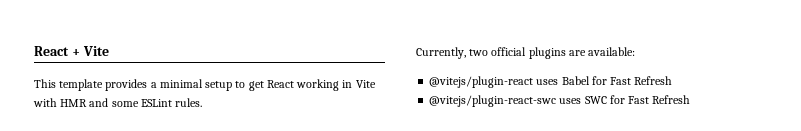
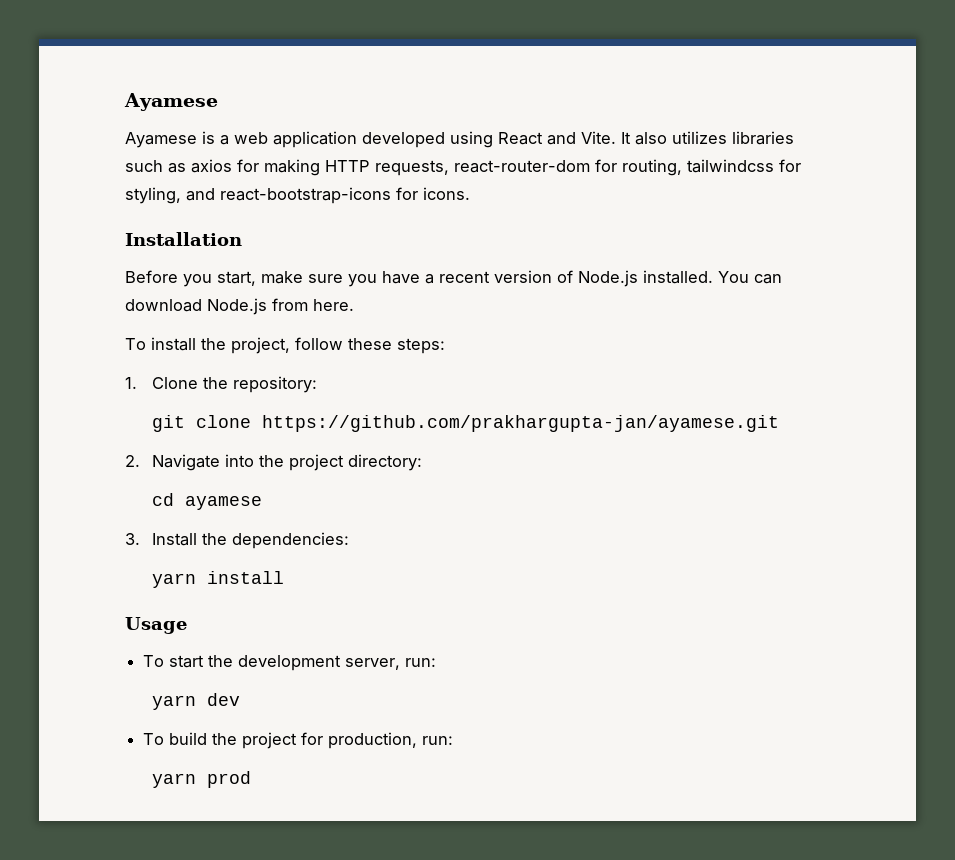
[34,46,109,56] [34,79,376,91] [33,98,203,107] [416,47,636,59] [429,76,673,88] [429,95,691,107] React + Vite // This template provides a minimal setup to get React working in Vite with HMR and some ESLint rules. // Currently, two official plugins are available: // @vitejs/plugin-react uses Babel for Fast Refresh // @vitejs/plugin-react-swc uses SWC for Fast Refresh -> [124,93,218,111] [125,131,794,148] [125,159,801,176] [125,187,470,204] [125,232,242,246] [125,270,782,287] [125,298,354,315] [125,337,445,354] [125,376,317,393] [151,415,779,432] [125,454,422,471] [151,493,262,510] [125,532,349,549] [151,571,284,588] [125,617,187,634] [143,655,437,671] [151,693,240,710] [143,732,454,749] [151,771,251,788] Ayamese // Ayamese is a web application developed using React and Vite. It also utilizes libraries such as axios for making HTTP requests, react-router-dom for routing, tailwindcss for styling, and react-bootstrap-icons for icons. // Installation // Before you start, make sure you have a recent version of Node.js installed. You can download Node.js from here. // To install the project, follow these steps: // 1. Clone the repository: // git clone https://github.com/prakhargupta-jan/ayamese.git // 2. Navigate into the project directory: // cd ayamese // 3. Install the dependencies: // yarn install // Usage // To start the development server, run: // yarn dev // To build the project for production, run: // yarn prod

